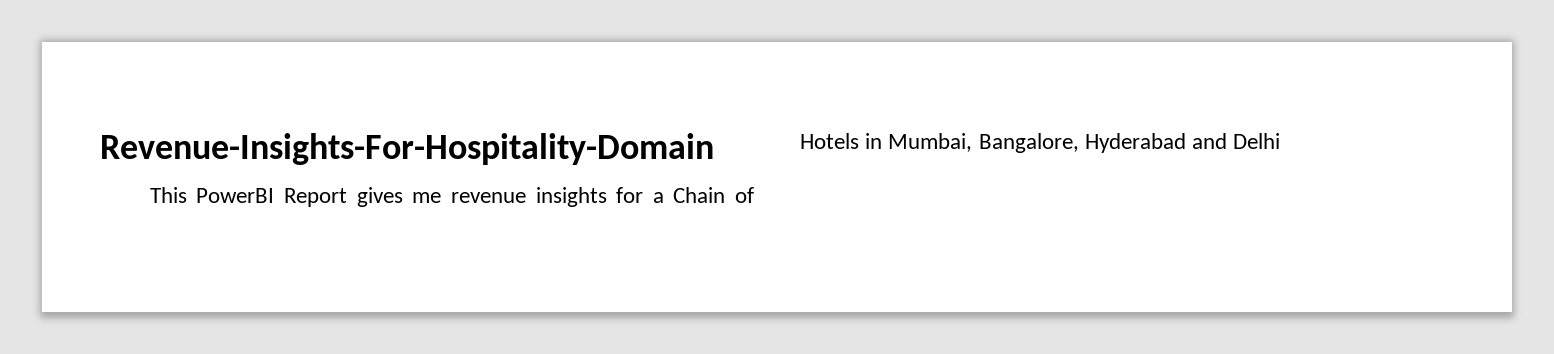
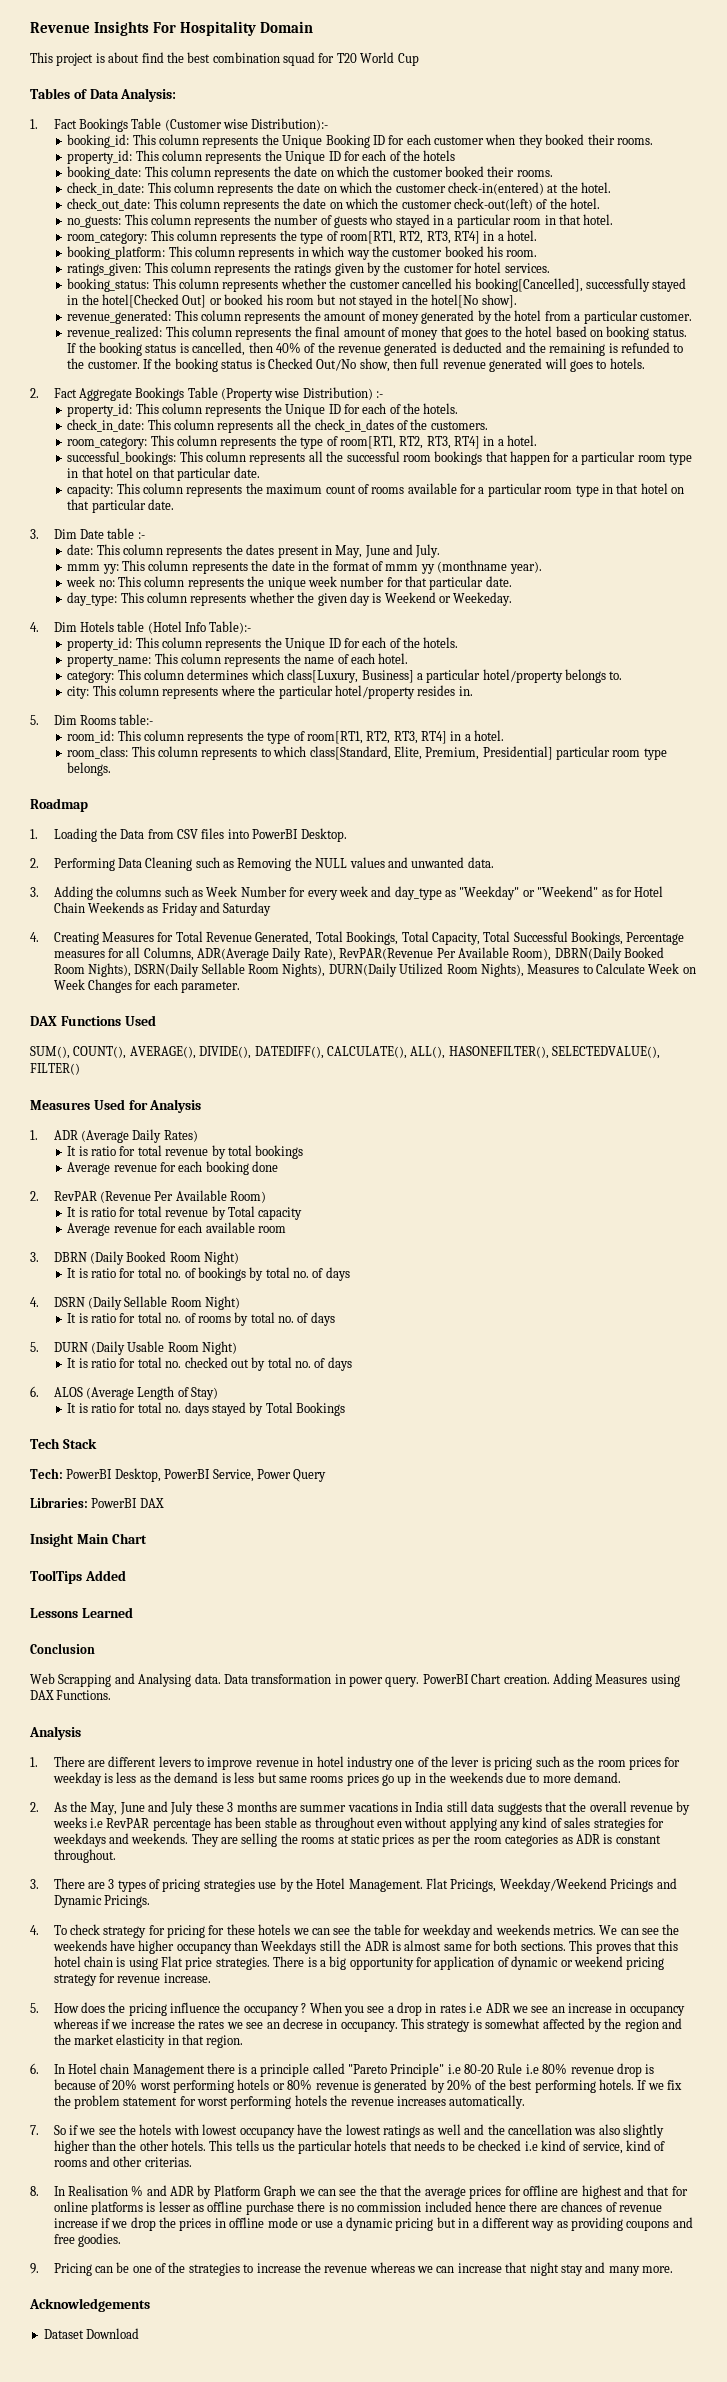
[100,133,714,165] [149,187,754,207] [800,133,1281,153] Revenue-Insights-For-Hospitality-Domain // This PowerBI Report gives me revenue insights for a Chain of Hotels in Mumbai, Bangalore, Hyderabad and Delhi -> [30,21,313,36] [30,52,419,66] [30,88,177,102] [30,118,329,132] [67,134,653,148] [67,150,456,164] [67,166,553,180] [67,182,612,196] [67,198,601,212] [67,214,614,228] [67,230,538,244] [67,246,538,260] [67,262,550,276] [67,278,687,292] [67,294,517,308] [67,310,692,324] [67,326,687,340] [67,342,684,356] [67,358,645,372] [30,387,384,401] [67,403,459,417] [67,419,488,433] [67,435,538,449] [67,451,692,465] [67,467,260,481] [67,483,685,497] [67,499,175,513] [30,528,145,539] [67,544,441,558] [67,560,542,574] [66,576,512,590] [67,592,513,606] [30,621,252,634] [67,637,459,651] [67,653,409,667] [67,669,623,683] [67,685,473,699] [30,714,154,725] [67,730,505,744] [67,746,667,760] [67,762,112,776] [30,798,88,812] [30,828,347,842] [30,857,494,871] [30,886,664,900] [53,902,272,916] [30,931,685,945] [53,947,665,961] [53,963,696,977] [53,979,241,993] [30,1015,156,1026] [30,1046,660,1059] [30,1063,80,1075] [30,1099,202,1113] [30,1129,198,1143] [67,1145,304,1159] [67,1161,279,1175] [30,1190,267,1203] [67,1206,303,1220] [67,1222,287,1236] [30,1251,240,1265] [67,1267,350,1281] [30,1296,241,1310] [67,1312,335,1326] [30,1341,238,1355] [67,1357,352,1371] [30,1386,219,1400] [67,1402,346,1416] [30,1438,97,1449] [30,1468,327,1482] [30,1497,164,1508] [30,1533,147,1547] [30,1570,126,1584] [30,1607,133,1618] [30,1643,95,1654] [30,1673,680,1687] [30,1690,112,1700] [29,1726,81,1740] [30,1756,681,1770] [52,1772,622,1786] [30,1801,691,1815] [52,1817,664,1831] [52,1833,661,1847] [53,1849,116,1863] [30,1878,677,1892] [53,1895,150,1908] [30,1924,680,1938] [52,1940,679,1954] [53,1956,665,1970] [53,1973,211,1986] [30,2002,685,2016] [52,2018,683,2032] [53,2034,244,2048] [30,2063,655,2077] [53,2079,683,2093] [53,2095,526,2109] [30,2124,665,2138] [53,2140,666,2154] [53,2156,192,2167] [30,2185,688,2199] [53,2201,662,2215] [53,2217,693,2231] [53,2233,121,2247] [30,2262,674,2276] [29,2298,150,2312] [43,2328,140,2339] Revenue Insights For Hospitality Domain // This project is about find the best combination squad for T20 World Cup // Tables of Data Analysis: // 1. Fact Bookings Table (Customer wise Distribution):- // booking_id: This column represents the Unique Booking ID for each customer when they booked their rooms. // property_id: This column represents the Unique ID for each of the hotels // booking_date: This column represents the date on which the customer booked their rooms. // check_in_date: This column represents the date on which the customer check-in(entered) at the hotel. // check_out_date: This column represents the date on which the customer check-out(left) of the hotel. // no_guests: This column represents the number of guests who stayed in a particular room in that hotel. // room_category: This column represents the type of room[RT1, RT2, RT3, RT4] in a hotel. // booking_platform: This column represents in which way the customer booked his room. // ratings_given: This column represents the ratings given by the customer for hotel services. // booking_status: This column represents whether the customer cancelled his booking[Cancelled], successfully stayed in the hotel[Checked Out] or booked his room but not stayed in the hotel[No show]. // revenue_generated: This column represents the amount of money generated by the hotel from a particular customer. // revenue_realized: This column represents the final amount of money that goes to the hotel based on booking status. If the booking status is cancelled, then 40% of the revenue generated is deducted and the remaining is refunded to the customer. If the booking status is Checked Out/No show, then full revenue generated will goes to hotels. // 2. Fact Aggregate Bookings Table (Property wise Distribution) :- // property_id: This column represents the Unique ID for each of the hotels. // check_in_date: This column represents all the check_in_dates of the customers. // room_category: This column represents the type of room[RT1, RT2, RT3, RT4] in a hotel. // successful_bookings: This column represents all the successful room bookings that happen for a particular room type in that hotel on that particular date. // capacity: This column represents the maximum count of rooms available for a particular room type in that hotel on that particular date. // 3. Dim Date table :- // date: This column represents the dates present in May, June and July. // mmm yy: This column represents the date in the format of mmm yy (monthname year). // week no: This column represents the unique week number for that particular date. // day_type: This column represents whether the given day is Weekend or Weekeday. // 4. Dim Hotels table (Hotel Info Table):- // property_id: This column represents the Unique ID for each of the hotels. // property_name: This column represents the name of each hotel. // category: This column determines which class[Luxury, Business] a particular hotel/property belongs to. // city: This column represents where the particular hotel/property resides in. // 5. Dim Rooms table:- // room_id: This column represents the type of room[RT1, RT2, RT3, RT4] in a hotel. // room_class: This column represents to which class[Standard, Elite, Premium, Presidential] particular room type belongs. // Roadmap // 1. Loading the Data from CSV files into PowerBI Desktop. // 2. Performing Data Cleaning such as Removing the NULL values and unwanted data. // 3. Adding the columns such as Week Number for every week and day_type as "Weekday" or "Weekend" as for Hotel Chain Weekends as Friday and Saturday // 4. Creating Measures for Total Revenue Generated, Total Bookings, Total Capacity, Total Successful Bookings, Percentage measures for all Columns, ADR(Average Daily Rate), RevPAR(Revenue Per Available Room), DBRN(Daily Booked Room Nights), DSRN(Daily Sellable Room Nights), DURN(Daily Utilized Room Nights), Measures to Calculate Week on Week Changes for each parameter. // DAX Functions Used // SUM(), COUNT(), AVERAGE(), DIVIDE(), DATEDIFF(), CALCULATE(), ALL(), HASONEFILTER(), SELECTEDVALUE(), FILTER() // Measures Used for Analysis // 1. ADR (Average Daily Rates) // It is ratio for total revenue by total bookings // Average revenue for each booking done // 2. RevPAR (Revenue Per Available Room) // It is ratio for total revenue by Total capacity // Average revenue for each available room // 3. DBRN (Daily Booked Room Night) // It is ratio for total no. of bookings by total no. of days // 4. DSRN (Daily Sellable Room Night) // It is ratio for total no. of rooms by total no. of days // 5. DURN (Daily Usable Room Night) // It is ratio for total no. checked out by total no. of days // 6. ALOS (Average Length of Stay) // It is ratio for total no. days stayed by Total Bookings // Tech Stack // Tech: PowerBI Desktop, PowerBI Service, Power Query // Libraries: PowerBI DAX // Insight Main Chart // ToolTips Added // Lessons Learned // Conclusion // Web Scrapping and Analysing data. Data transformation in power query. PowerBI Chart creation. Adding Measures using DAX Functions. // Analysis // 1. There are different levers to improve revenue in hotel industry one of the lever is pricing such as the room prices for weekday is less as the demand is less but same rooms prices go up in the weekends due to more demand. // 2. As the May, June and July these 3 months are summer vacations in India still data suggests that the overall revenue by weeks i.e RevPAR percentage has been stable as throughout even without applying any kind of sales strategies for weekdays and weekends. They are selling the rooms at static prices as per the room categories as ADR is constant throughout. // 3. There are 3 types of pricing strategies use by the Hotel Management. Flat Pricings, Weekday/Weekend Pricings and Dynamic Pricings. // 4. To check strategy for pricing for these hotels we can see the table for weekday and weekends metrics. We can see the weekends have higher occupancy than Weekdays still the ADR is almost same for both sections. This proves that this hotel chain is using Flat price strategies. There is a big opportunity for application of dynamic or weekend pricing strategy for revenue increase. // 5. How does the pricing influence the occupancy ? When you see a drop in rates i.e ADR we see an increase in occupancy whereas if we increase the rates we see an decrese in occupancy. This strategy is somewhat affected by the region and the market elasticity in that region. // 6. In Hotel chain Management there is a principle called "Pareto Principle" i.e 80-20 Rule i.e 80% revenue drop is because of 20% worst performing hotels or 80% revenue is generated by 20% of the best performing hotels. If we fix the problem statement for worst performing hotels the revenue increases automatically. // 7. So if we see the hotels with lowest occupancy have the lowest ratings as well and the cancellation was also slightly higher than the other hotels. This tells us the particular hotels that needs to be checked i.e kind of service, kind of rooms and other criterias. // 8. In Realisation % and ADR by Platform Graph we can see the that the average prices for offline are highest and that for online platforms is lesser as offline purchase there is no commission included hence there are chances of revenue increase if we drop the prices in offline mode or use a dynamic pricing but in a different way as providing coupons and free goodies. // 9. Pricing can be one of the strategies to increase the revenue whereas we can increase that night stay and many more. // Acknowledgements // Dataset Download

